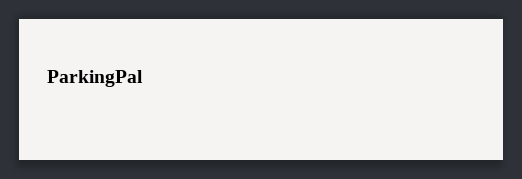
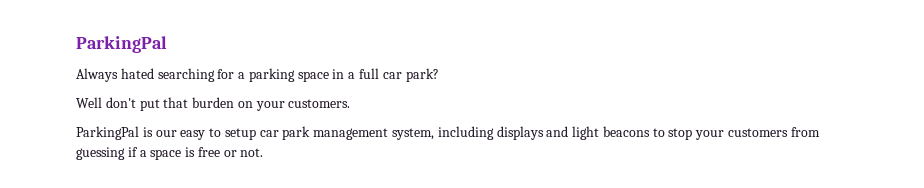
[47,70,143,87] ParkingPal -> [76,36,167,53] [76,68,439,82] [76,97,351,111] [76,126,820,140] [76,147,264,160] ParkingPal // Always hated searching for a parking space in a full car park? // Well don't put that burden on your customers. // ParkingPal is our easy to setup car park management system, including displays and light beacons to stop your customers from guessing if a space is free or not.

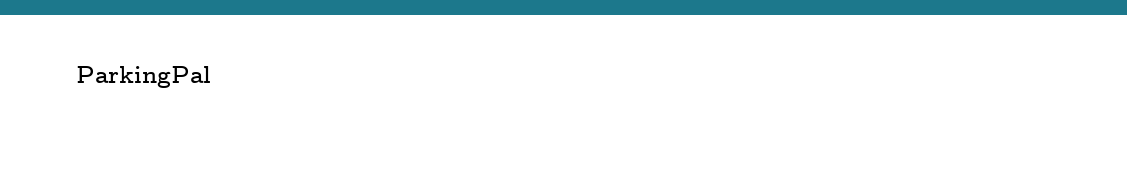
[76,36,167,53] [76,68,439,82] [76,97,351,111] [76,126,820,140] [76,147,264,160] ParkingPal // Always hated searching for a parking space in a full car park? // Well don't put that burden on your customers. // ParkingPal is our easy to setup car park management system, including displays and light beacons to stop your customers from guessing if a space is free or not. -> [76,66,211,88] ParkingPal

